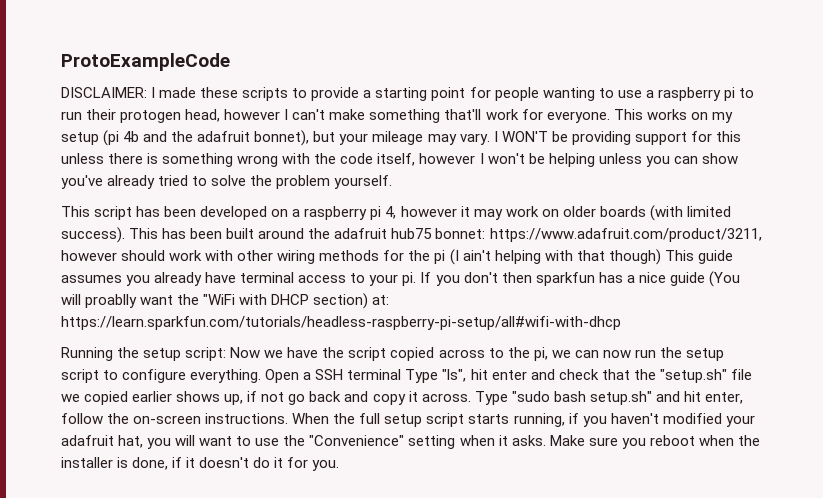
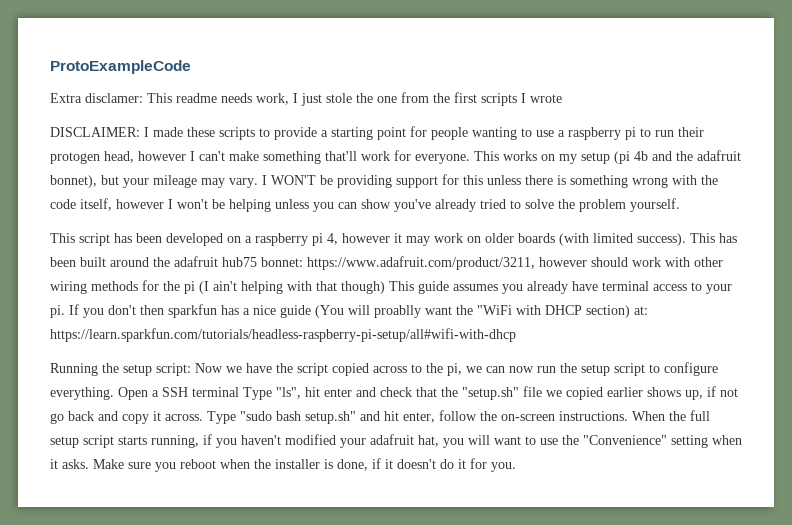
(230, 62) none -> [50,92,562,106] // Extra disclamer: This readme needs work, I just stole the one from the first scripts I wrote

